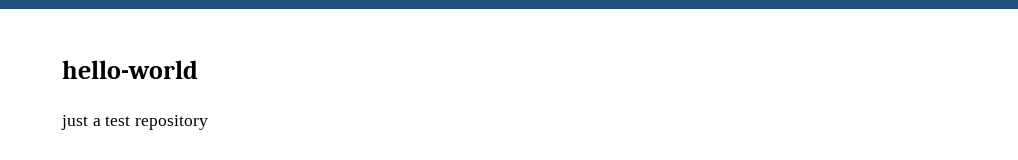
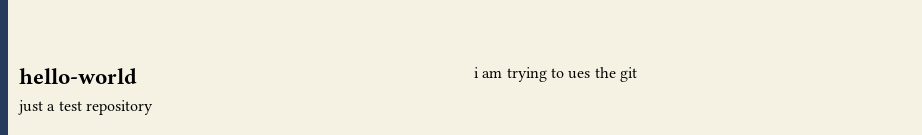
(209, 122) none -> [474,67,637,82] // i am trying to ues the git

